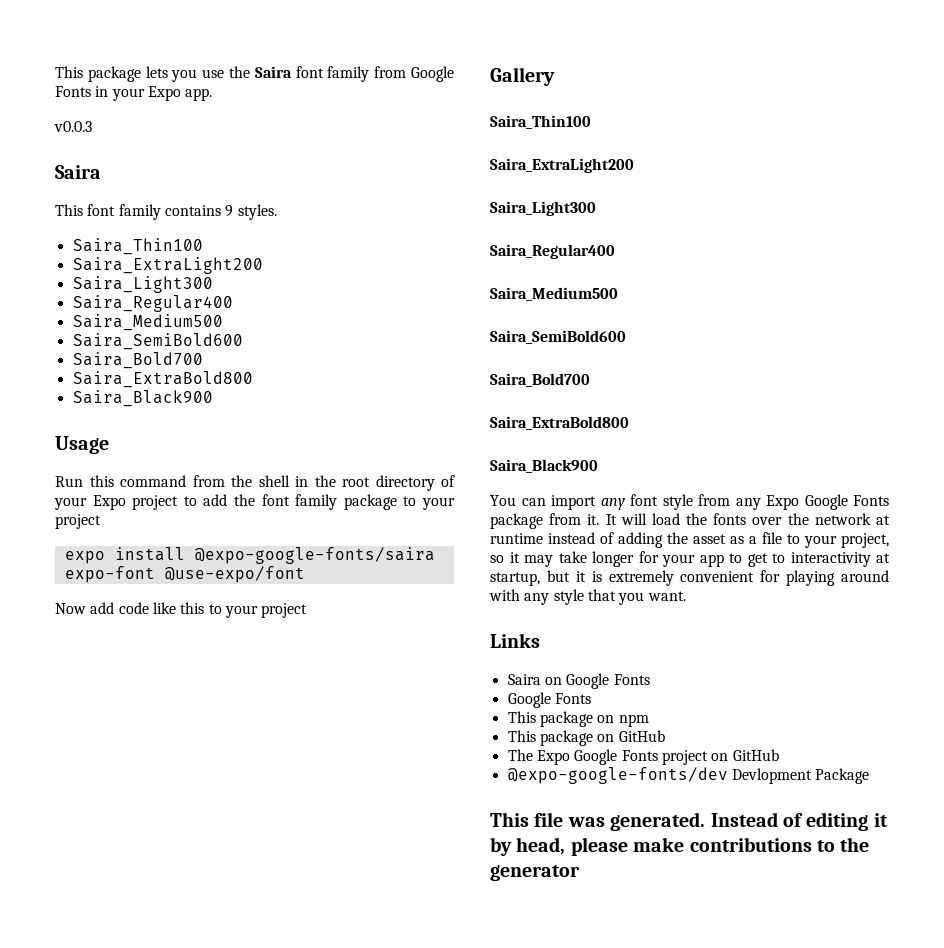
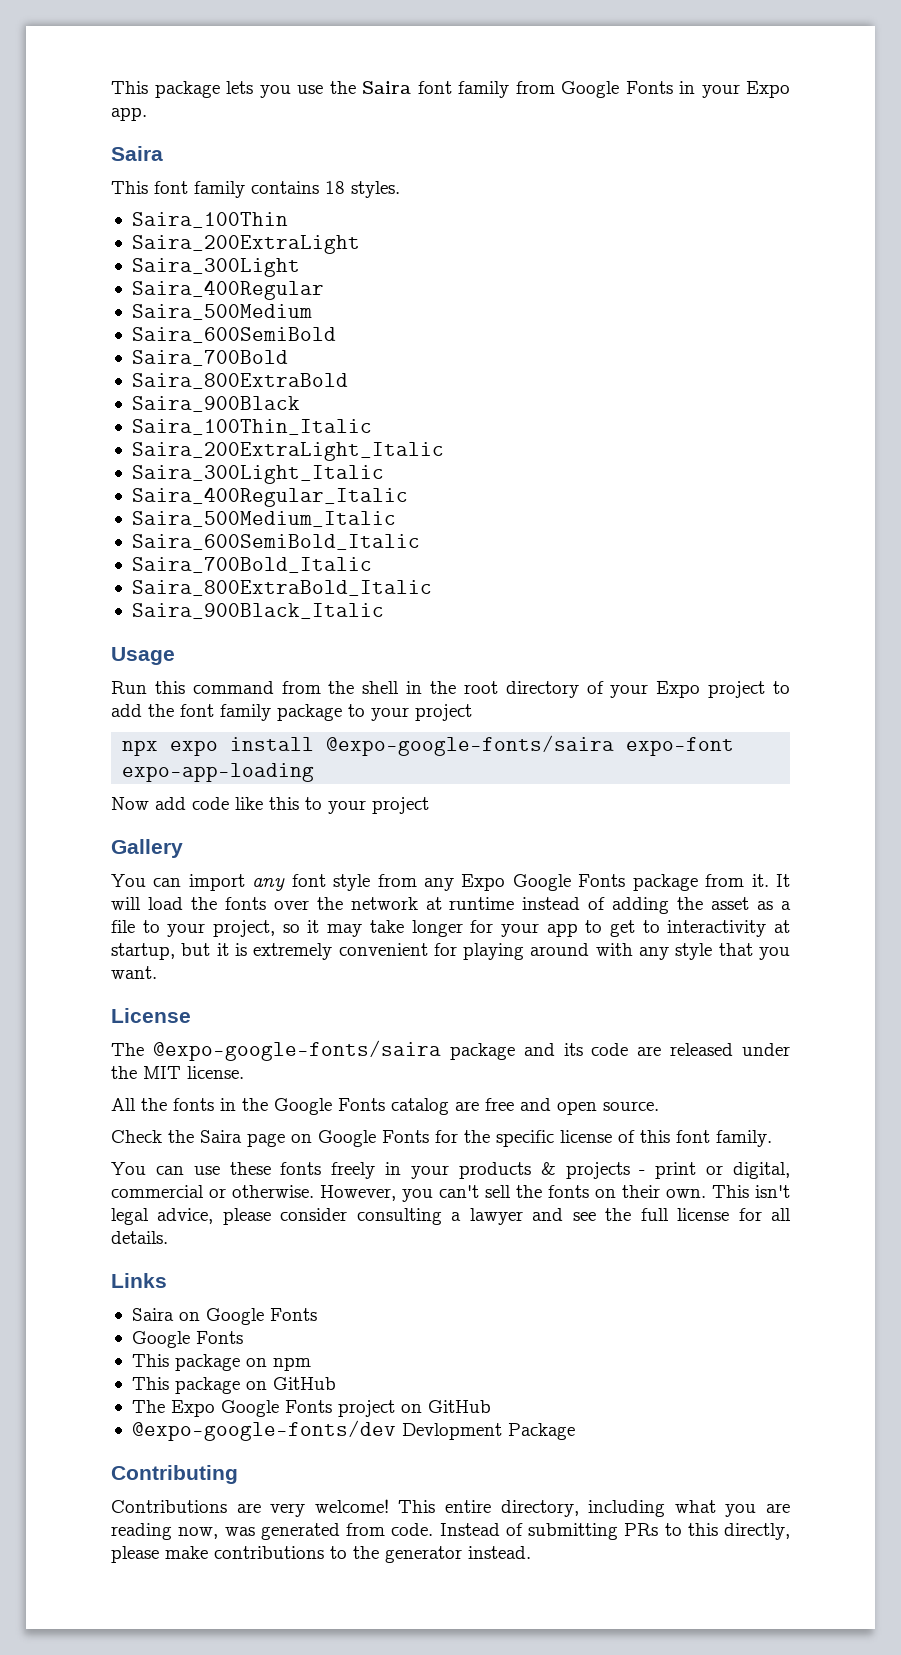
[54,121,92,132] // v0.0.3 -> (147, 114) none
[225,205,234,217] 9 -> [325,181,345,194] 18
[72,238,203,255] [72,257,263,274] [72,276,213,293] [72,295,233,312] [72,314,223,331] [72,333,243,350] [72,352,203,369] [72,371,253,388] [72,390,213,407] Saira_Thin100 // Saira_ExtraLight200 // Saira_Light300 // Saira_Regular400 // Saira_Medium500 // Saira_SemiBold600 // Saira_Bold700 // Saira_ExtraBold800 // Saira_Black900 -> [131,212,288,228] [131,235,360,254] [131,258,300,277] [131,280,324,300] [131,304,312,320] [131,327,336,343] [131,350,288,366] [131,373,348,389] [131,396,300,412] [131,419,372,435] [131,442,444,461] [131,465,384,484] [131,487,408,507] [131,511,396,527] [131,534,420,550] [131,557,372,573] [131,580,432,596] [131,603,384,619] Saira_100Thin // Saira_200ExtraLight // Saira_300Light // Saira_400Regular // Saira_500Medium // Saira_600SemiBold // Saira_700Bold // Saira_800ExtraBold // Saira_900Black // Saira_100Thin_Italic // Saira_200ExtraLight_Italic // Saira_300Light_Italic // Saira_400Regular_Italic // Saira_500Medium_Italic // Saira_600SemiBold_Italic // Saira_700Bold_Italic // Saira_800ExtraBold_Italic // Saira_900Black_Italic
(101, 521) none -> [122,740,159,756] npx
[164,566,305,583] @use-expo/font -> [122,763,315,782] expo-app-loading
[490,115,591,129] [490,158,634,173] [490,201,596,216] [490,244,615,259] [490,287,618,301] [490,330,626,344] [490,373,590,387] [490,416,629,430] [490,459,598,473] // Saira_Thin100 // Saira_ExtraLight200 // Saira_Light300 // Saira_Regular400 // Saira_Medium500 // Saira_SemiBold600 // Saira_Bold700 // Saira_ExtraBold800 // Saira_Black900 -> (183, 848) none
(686, 596) none -> [111,1008,191,1023] [111,1040,790,1061] [111,1066,244,1079] [111,1098,659,1115] [111,1130,772,1147] [111,1162,790,1179] [111,1185,790,1202] [111,1208,791,1225] [111,1231,168,1244] // License // The @expo-google-fonts/saira package and its code are released under the MIT license. // All the fonts in the Google Fonts catalog are free and open source. // Check the Saira page on Google Fonts for the specific license of this font family. // You can use these fonts freely in your products & projects - print or digital, commercial or otherwise. However, you can't sell the fonts on their own. This isn't legal advice, please consider consulting a lawyer and see the full license for all details.
[490,812,888,831] [490,837,566,856] This file was generated. Instead of editing it by head, -> [111,1465,238,1484] [111,1499,791,1517] [111,1523,790,1540] Contributing // Contributions are very welcome! This entire directory, including what you are reading now, was generated from code. Instead of submitting PRs to this directly,
(580, 873) none -> [468,1546,531,1559] instead.

